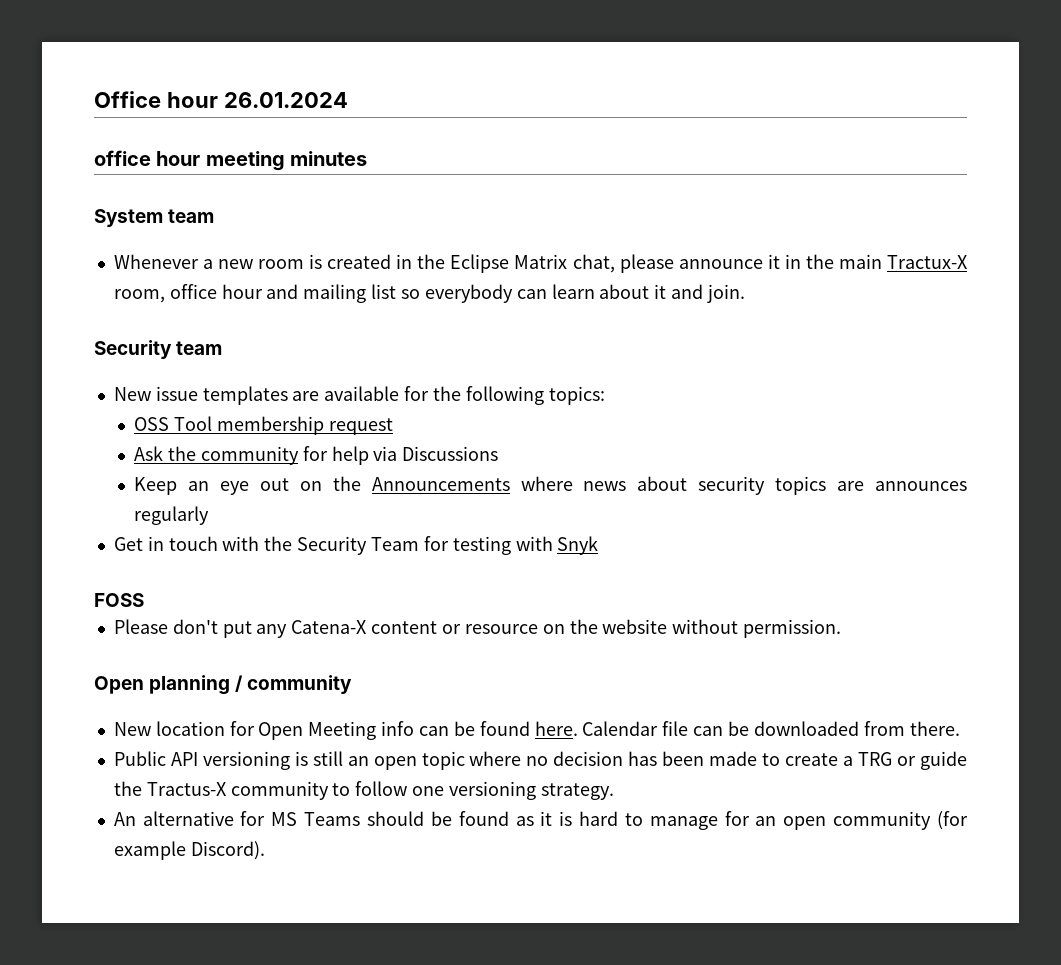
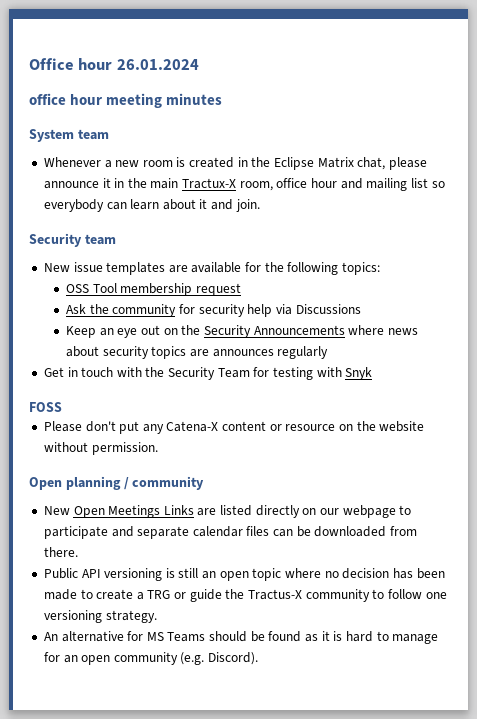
(328, 453) none -> [198,304,245,317] security
(361, 483) none -> [203,325,251,338] Security
[155,721,689,740] location for Open Meeting info can be found here. Calendar file -> [73,505,412,518] [43,526,270,539] Open Meetings Links are listed directly on our webpage to participate and separate calendar files
[936,811,968,830] [113,841,186,860] (for example -> [180,652,205,665] (e.g.

